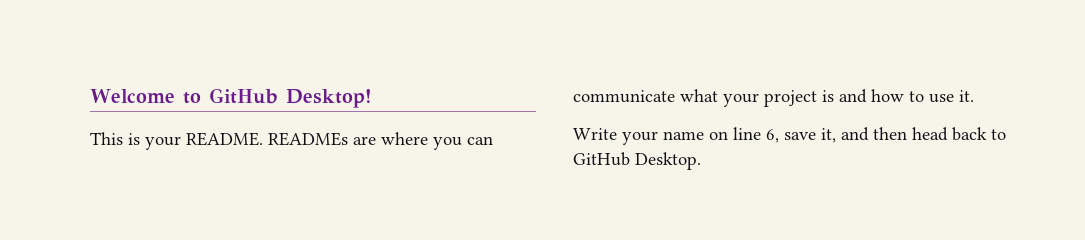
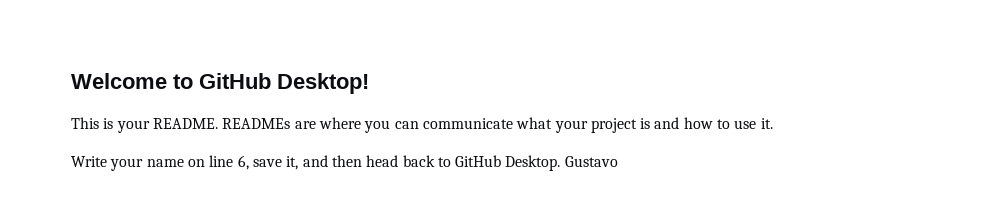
(701, 161) none -> [564,156,618,167] Gustavo

